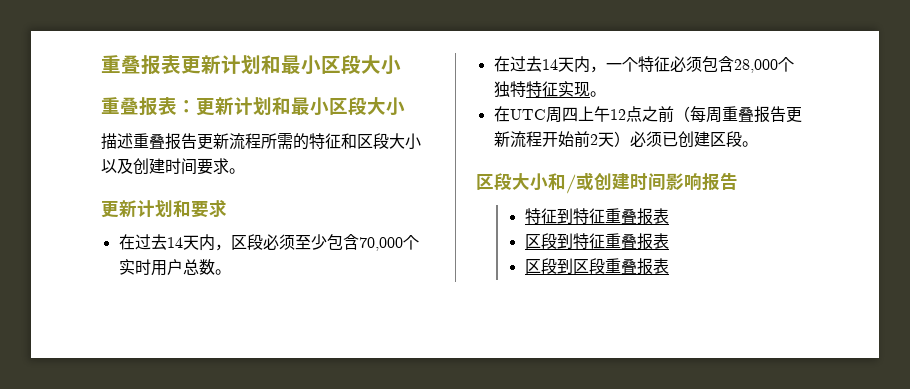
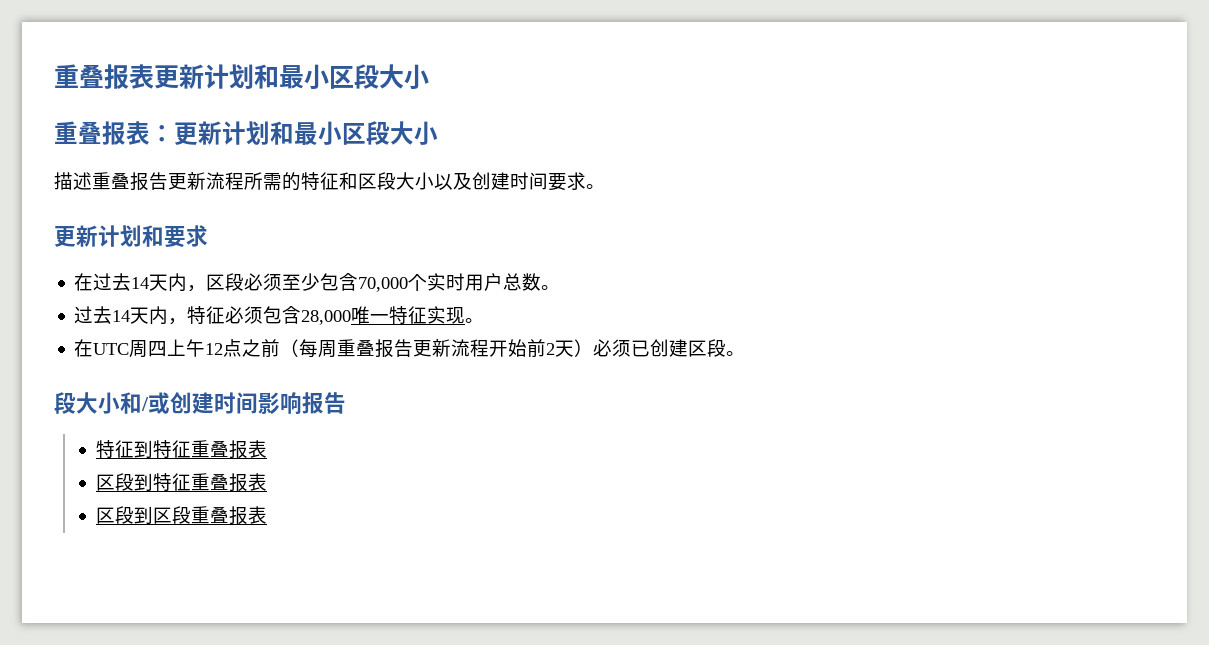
[493,56,638,73] 在过去14天内，一个 -> [74,306,188,325] 过去14天内，
[777,57,794,72] [493,81,526,98] 个独特 -> [351,306,390,324] 唯一
[476,174,494,190] 区 -> (746, 353) none

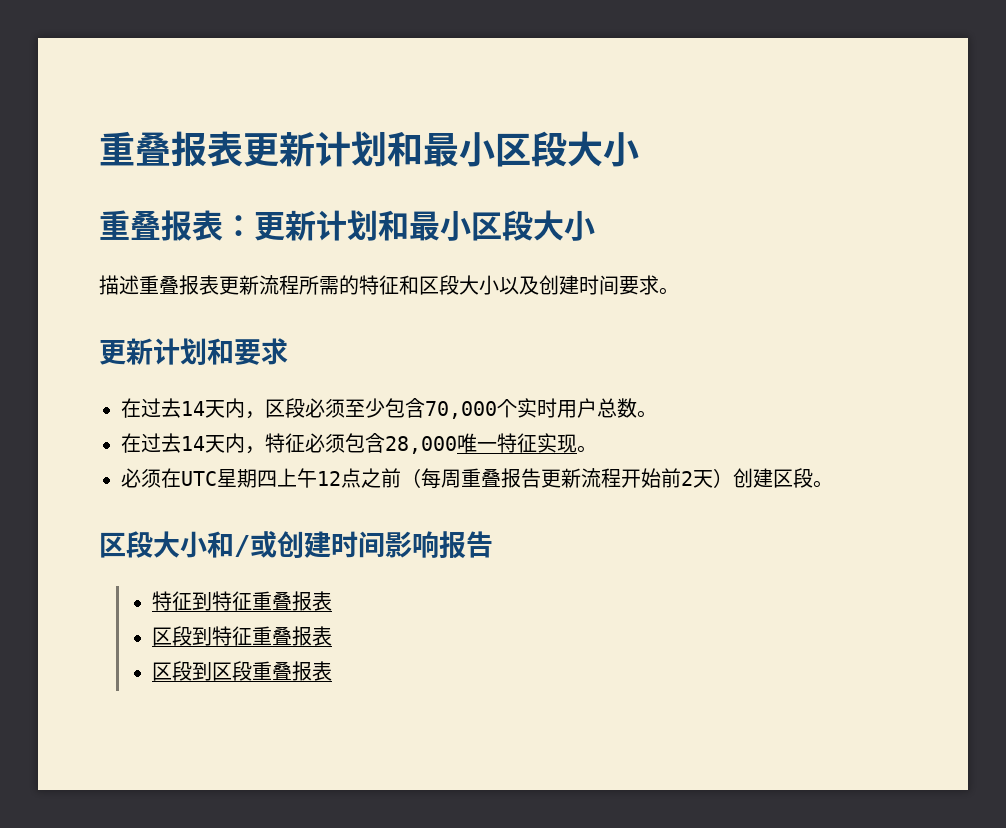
[149,172,168,190] 告 -> [199,275,219,295] 表
(561, 287) none -> [121,433,141,453] 在
[74,339,149,358] 在UTC周 -> [121,468,257,488] 必须在UTC星期
[593,339,651,357] 必须已 -> (733, 478) none
(746, 353) none -> [99,532,126,558] 区

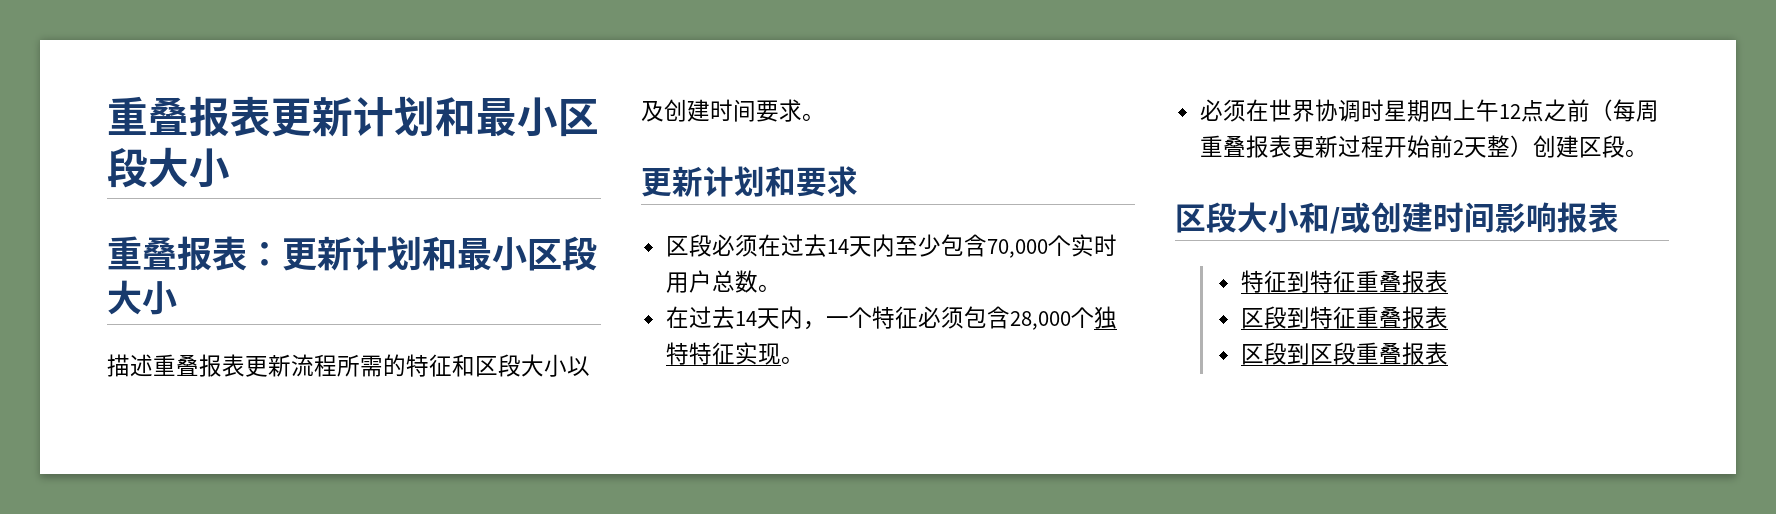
[121,398,345,419] 在过去14天内，区段必须 -> [665,234,895,257] 区段必须在过去14天内
(265, 450) none -> [825,307,872,328] 一个
[457,433,497,453] 唯一 -> [1070,306,1117,329] [665,342,689,365] 个独特
[181,471,217,486] UTC -> [1268,99,1384,122] 世界协调时
[521,468,601,488] 告更新流 -> [1268,135,1361,158] 表更新过
(713, 479) none -> [1486,135,1510,157] 整
[466,531,493,558] 告 -> [1588,202,1619,233] 表

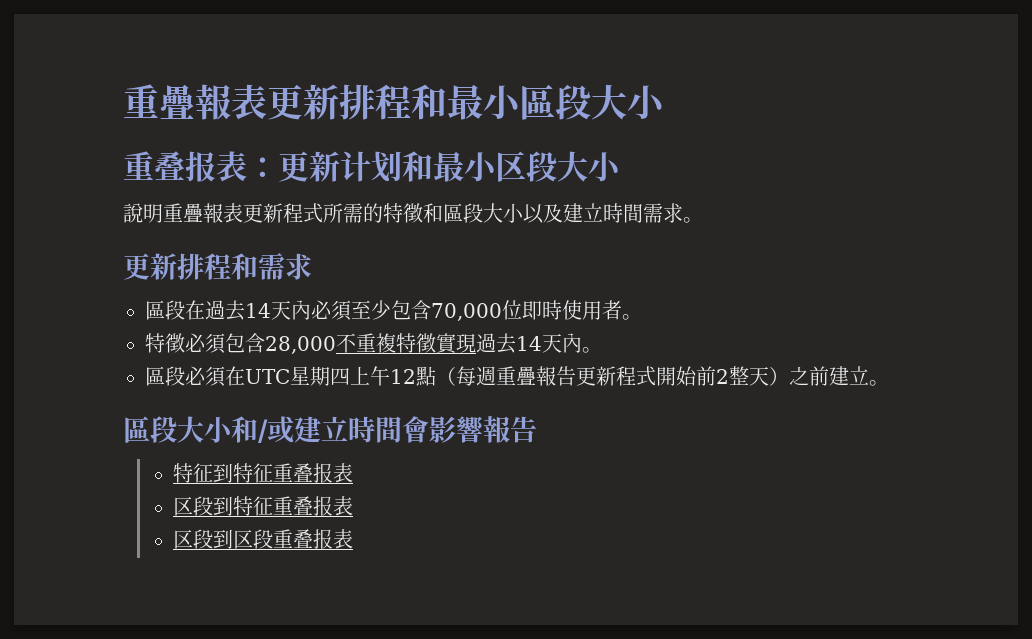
[107,96,599,137] 重叠报表更新计划和最小区 -> [123,84,555,120] 重疊報表更新排程和最小區
[107,354,337,377] 描述重叠报表更新流程 -> [123,203,323,223] 說明重疊報表更新程式
[429,354,498,377] 征和区 -> [403,203,463,223] 徵和區
[664,99,779,122] 创建时间要 -> [563,203,663,223] 建立時間需
[703,166,827,197] 计划和要 -> [177,253,285,280] 排程和需
[665,234,895,257] 区段必须在过去14天内 -> [145,300,351,321] 區段在過去14天內必須
[1047,234,1117,257] [665,270,781,293] [665,306,1117,330] [665,342,804,365] [1199,99,1659,122] [1199,135,1648,158] [1175,204,1206,233] 个实时用户总数。 // 在过去14天内，一个特征必须包含28,000个独特特征实现。 // 必须在世界协调时星期四上午12点之前（每周重叠报表更新过程开始前2天整）创建区段。 // 区 -> [502,300,642,320] [145,333,602,354] [145,366,889,387] [123,416,150,443] 位即時使用者。 // 特徵必須包含28,000不重複特徵實現過去14天內。 // 區段必須在UTC星期四上午12點（每週重疊報告更新程式開始前2整天）之前建立。 // 區
[1371,202,1619,233] 创建时间影响报表 -> [294,416,537,443] 建立時間會影響報告

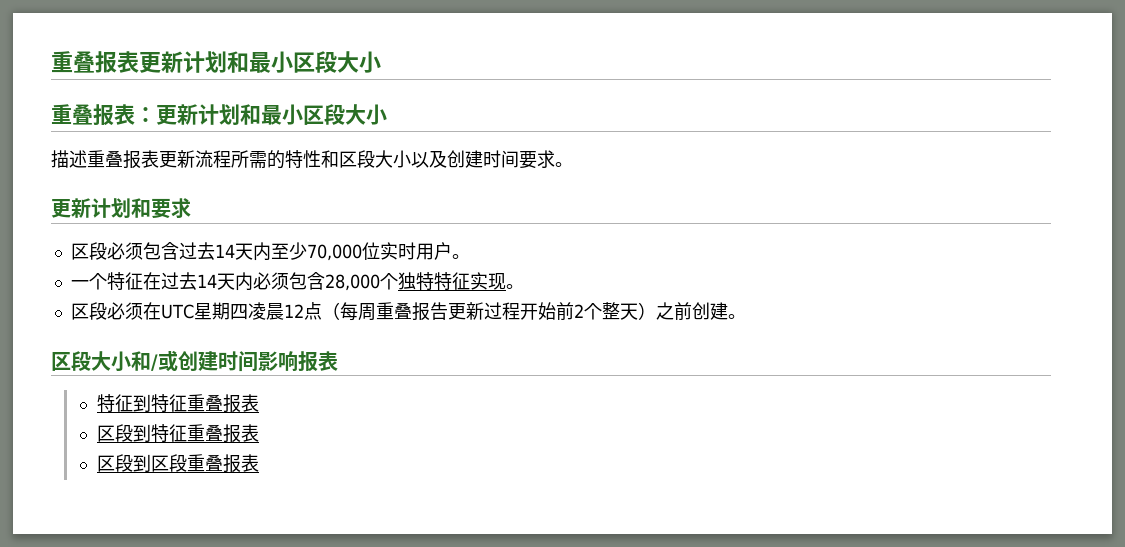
[123,84,555,120] 重疊報表更新排程和最小區 -> [51,51,315,73] 重叠报表更新计划和最小区
[123,203,323,223] 說明重疊報表更新程式 -> [51,150,231,169] 描述重叠报表更新流程
[403,203,463,223] 徵和區 -> [303,150,357,168] 性和区
[563,203,663,223] 建立時間需 -> [447,150,537,169] 创建时间要
[177,253,285,280] 排程和需 -> [91,198,171,219] 计划和要
[145,300,642,321] [145,333,602,354] [145,366,225,387] 區段在過去14天內必須至少包含70,000位即時使用者。 // 特徵必須包含28,000不重複特徵實現過去14天內。 // 區段必須 -> [70,242,470,261] [70,272,524,291] [70,302,143,320] 区段必须包含过去14天内至少70,000位实时用户。 // 一个特征在过去14天内必须包含28,000个独特特征实现。 // 区段必须
[350,366,676,386] 上午12點（每週重疊報告更新程式開 -> [247,302,538,321] 凌晨12点（每周重叠报告更新过程开
(729, 376) none -> [583,303,602,320] 个
[829,366,889,386] [123,416,150,443] 建立。 // 區 -> [691,302,746,320] [51,352,71,371] 创建。 // 区
[294,416,537,443] 建立時間會影響報告 -> [178,351,338,372] 创建时间影响报表

